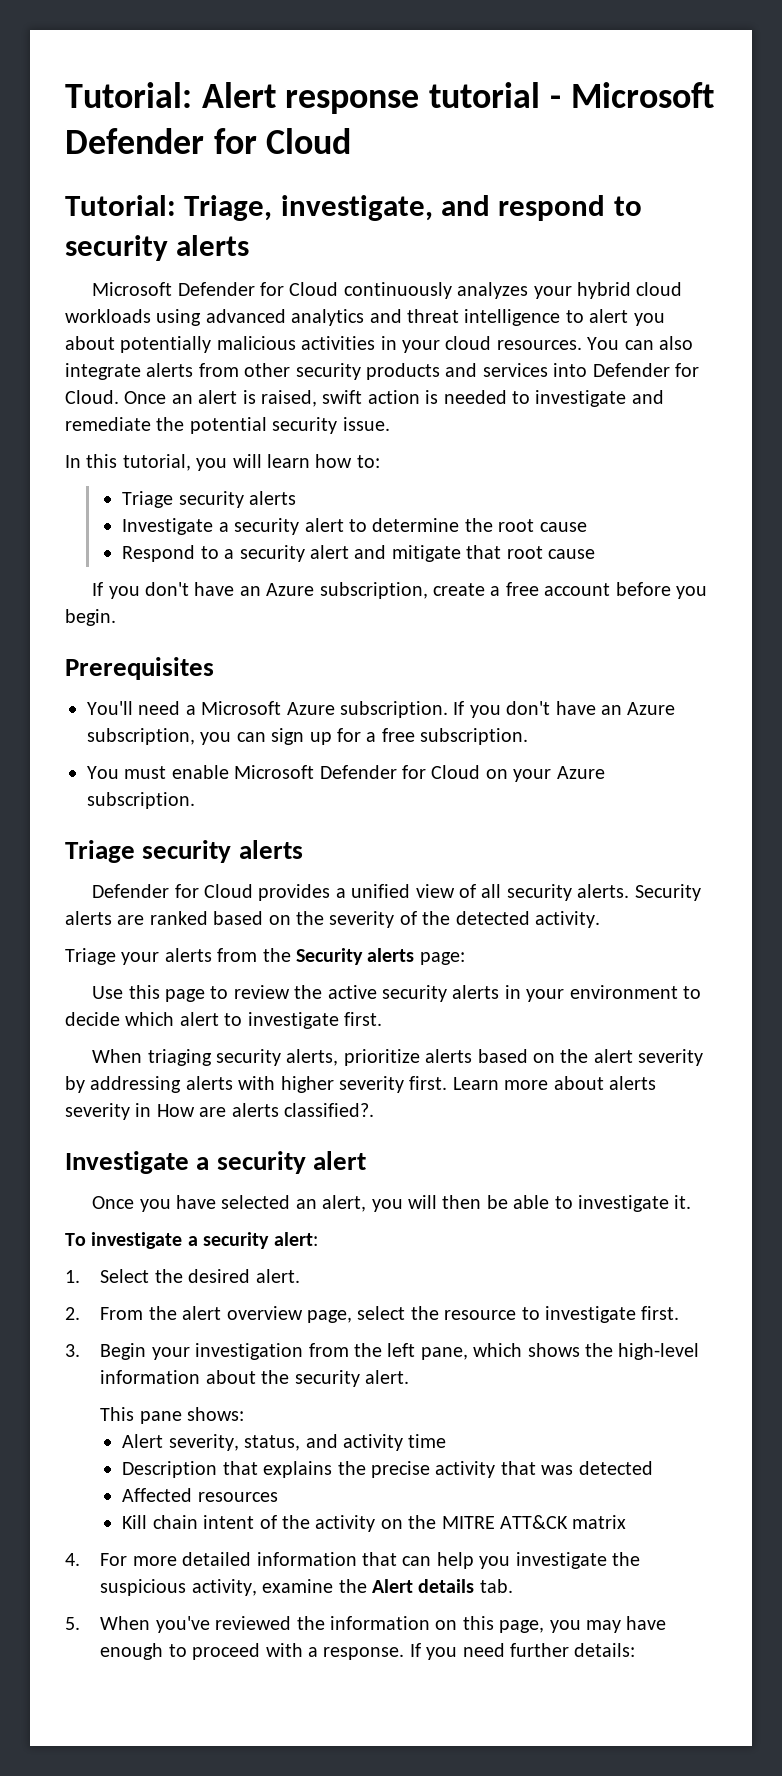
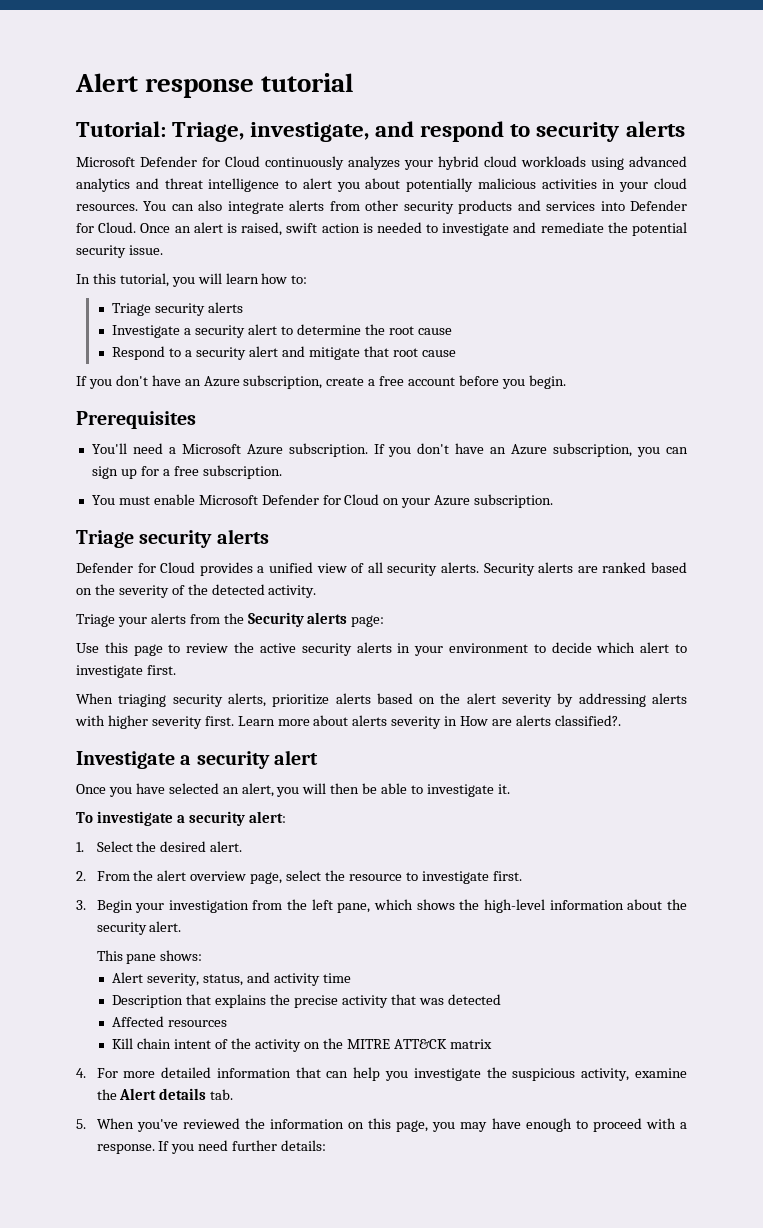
[65,82,192,108] Tutorial: -> (75, 82) none
[549,82,714,108] [65,128,352,154] - Microsoft Defender for Cloud -> (354, 82) none

